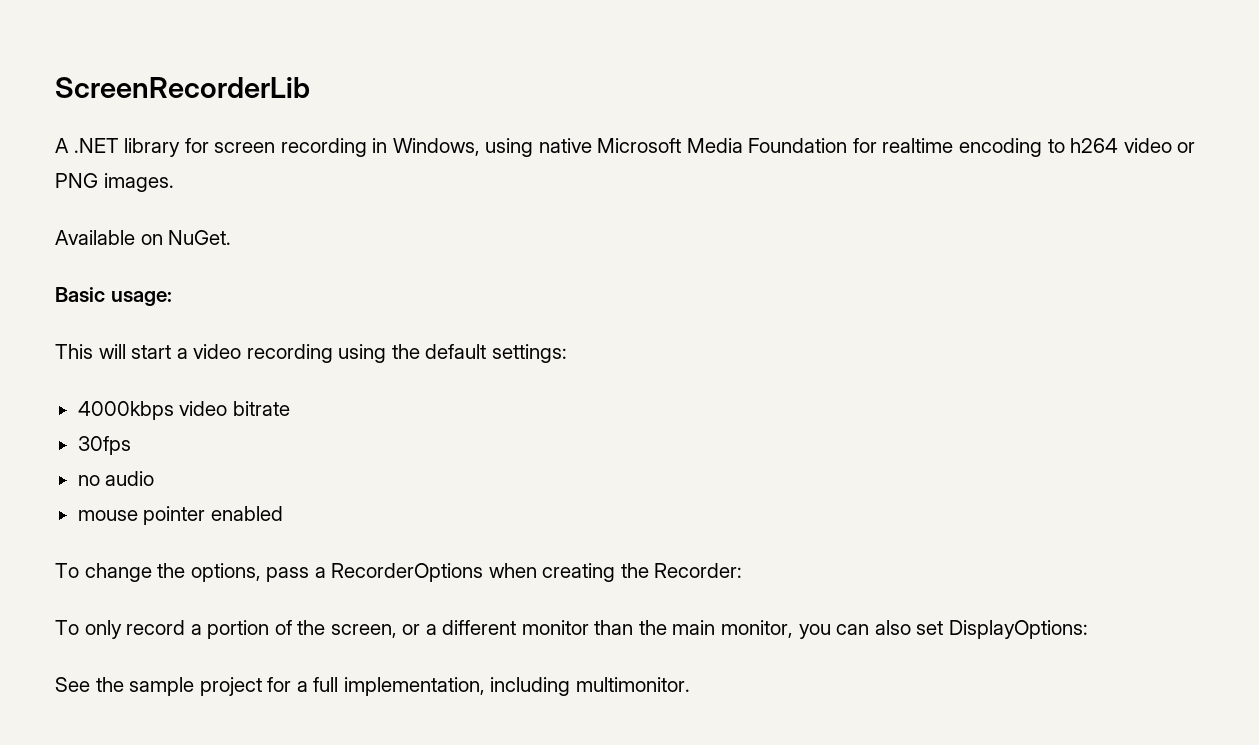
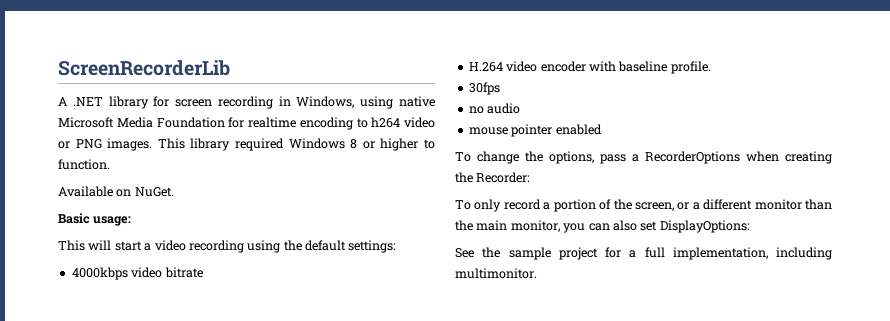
(174, 182) none -> [157,138,436,151] [58,159,110,170] This library required Windows 8 or higher to function.
(290, 408) none -> [468,61,711,74] // H.264 video encoder with baseline profile.

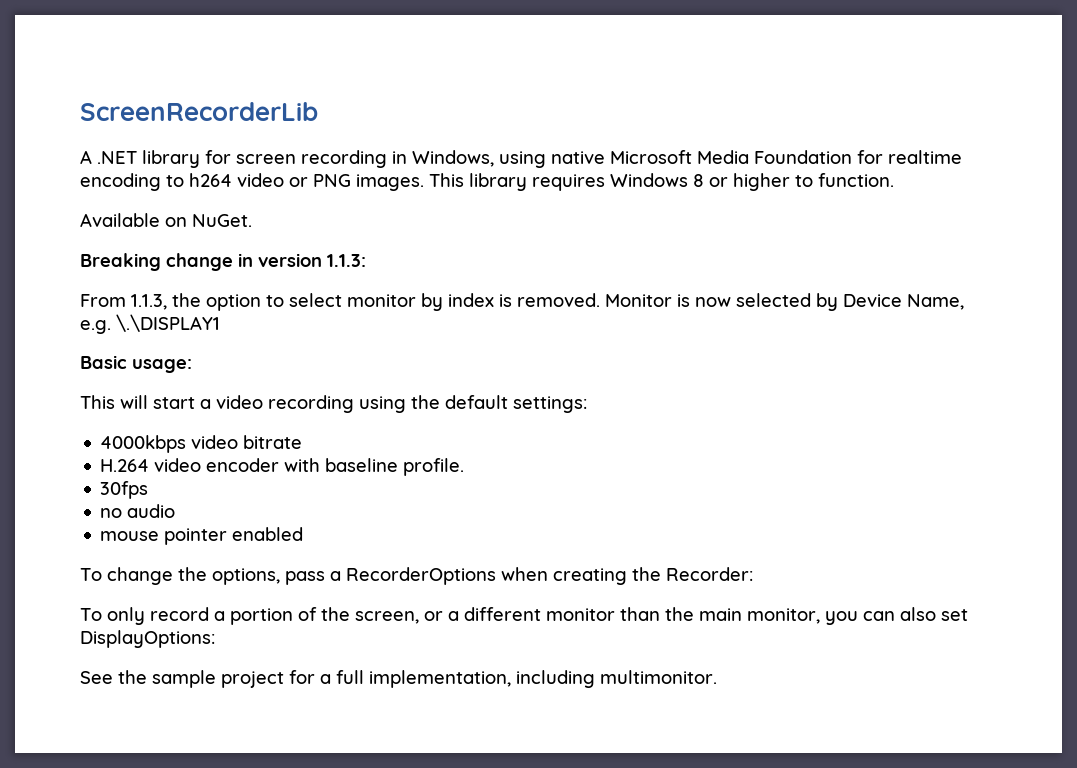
[235,138,284,151] required -> [532,174,605,191] requires
(174, 192) none -> [80,253,366,271] [80,293,964,311] [80,314,220,334] // Breaking change in version 1.1.3: // From 1.1.3, the option to select monitor by index is removed. Monitor is now selected by Device Name, e.g. \.\DISPLAY1

